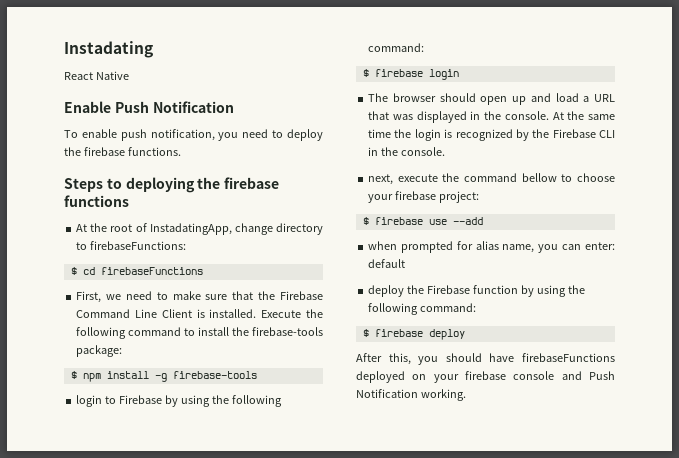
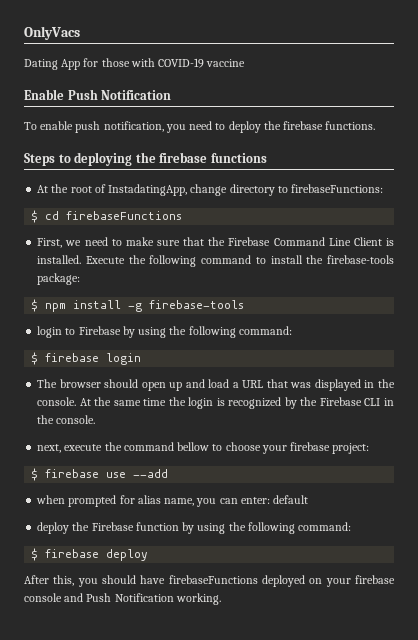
[64,41,153,58] [64,71,129,80] Instadating // React Native -> [24,26,80,40] [24,58,246,70] OnlyVacs // Dating App for those with COVID-19 vaccine

